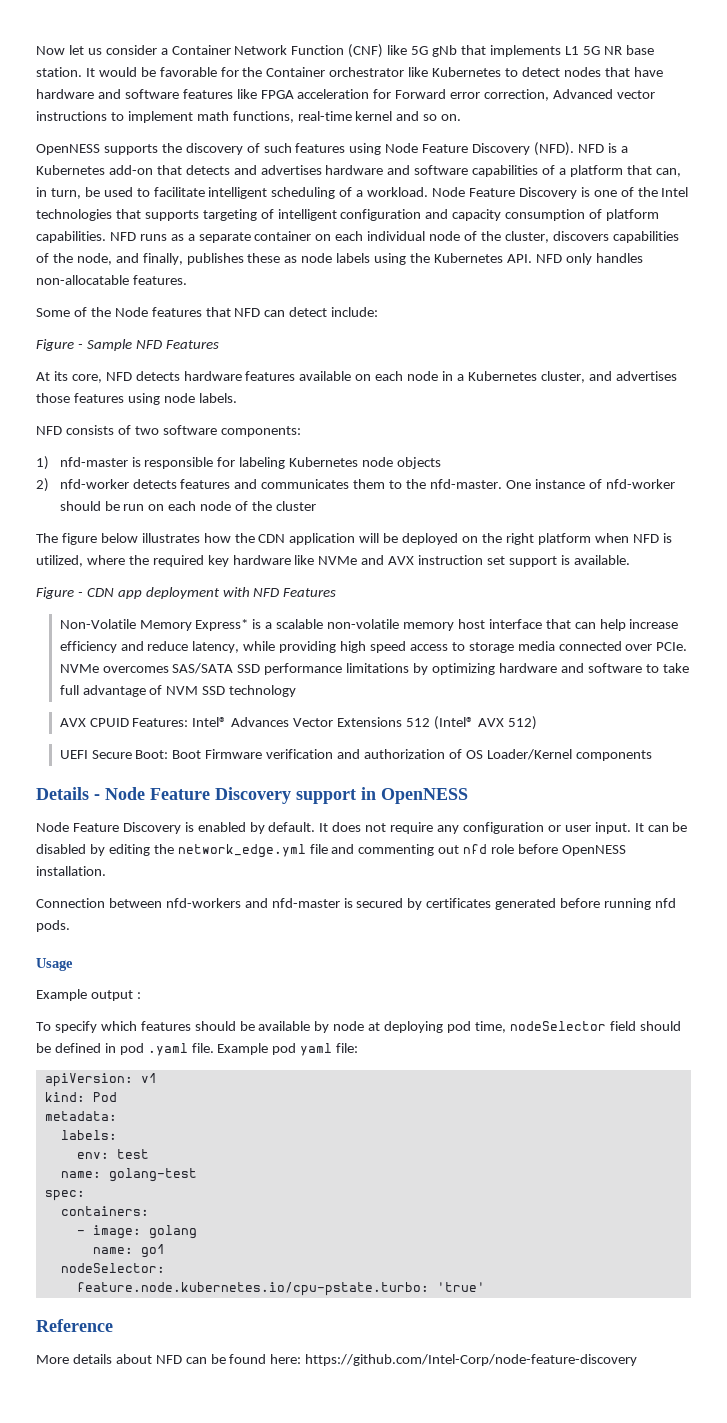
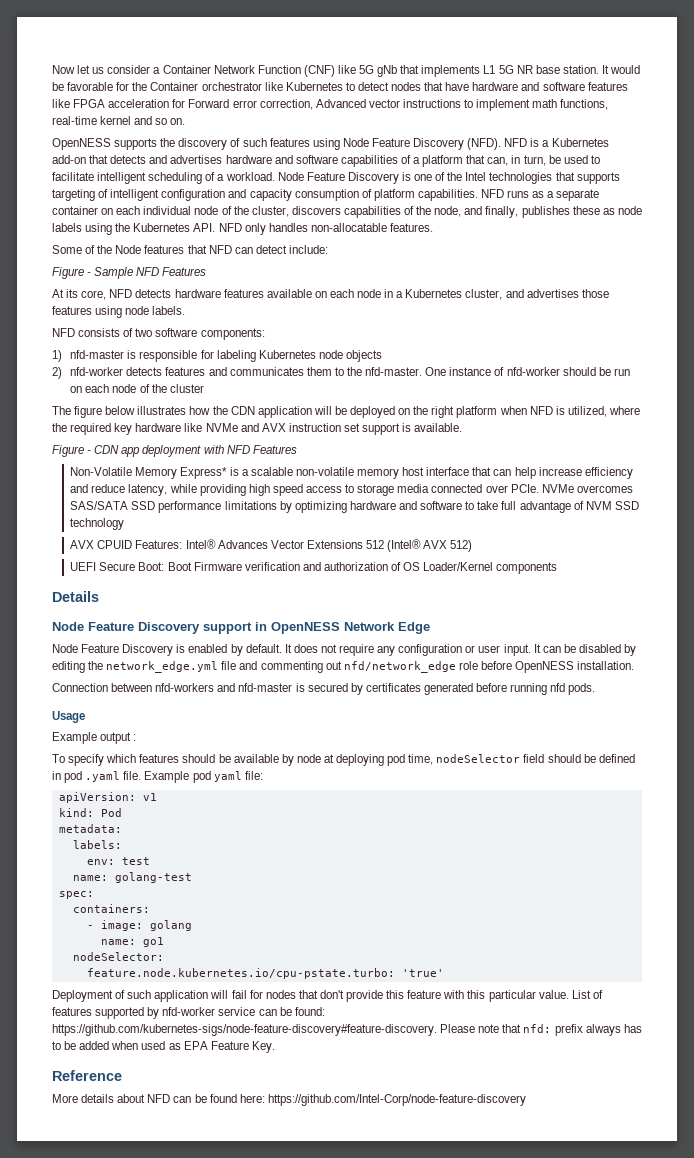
[94,794,100,800] - -> (99, 596) //
(468, 796) none -> [344,622,430,634] Network Edge
[463,844,488,854] nfd -> [343,661,456,673] nfd/network_edge
(485, 1287) none -> [52,990,603,1002] [52,1007,325,1019] [52,1024,642,1036] [52,1041,275,1053] // Deployment of such application will fail for nodes that don't provide this feature with this particular value. List of features supported by nfd-worker service can be found: https://github.com/kubernetes-sigs/node-feature-discovery#feature-discovery. Please note that nfd: prefix always has to be added when used as EPA Feature Key.

